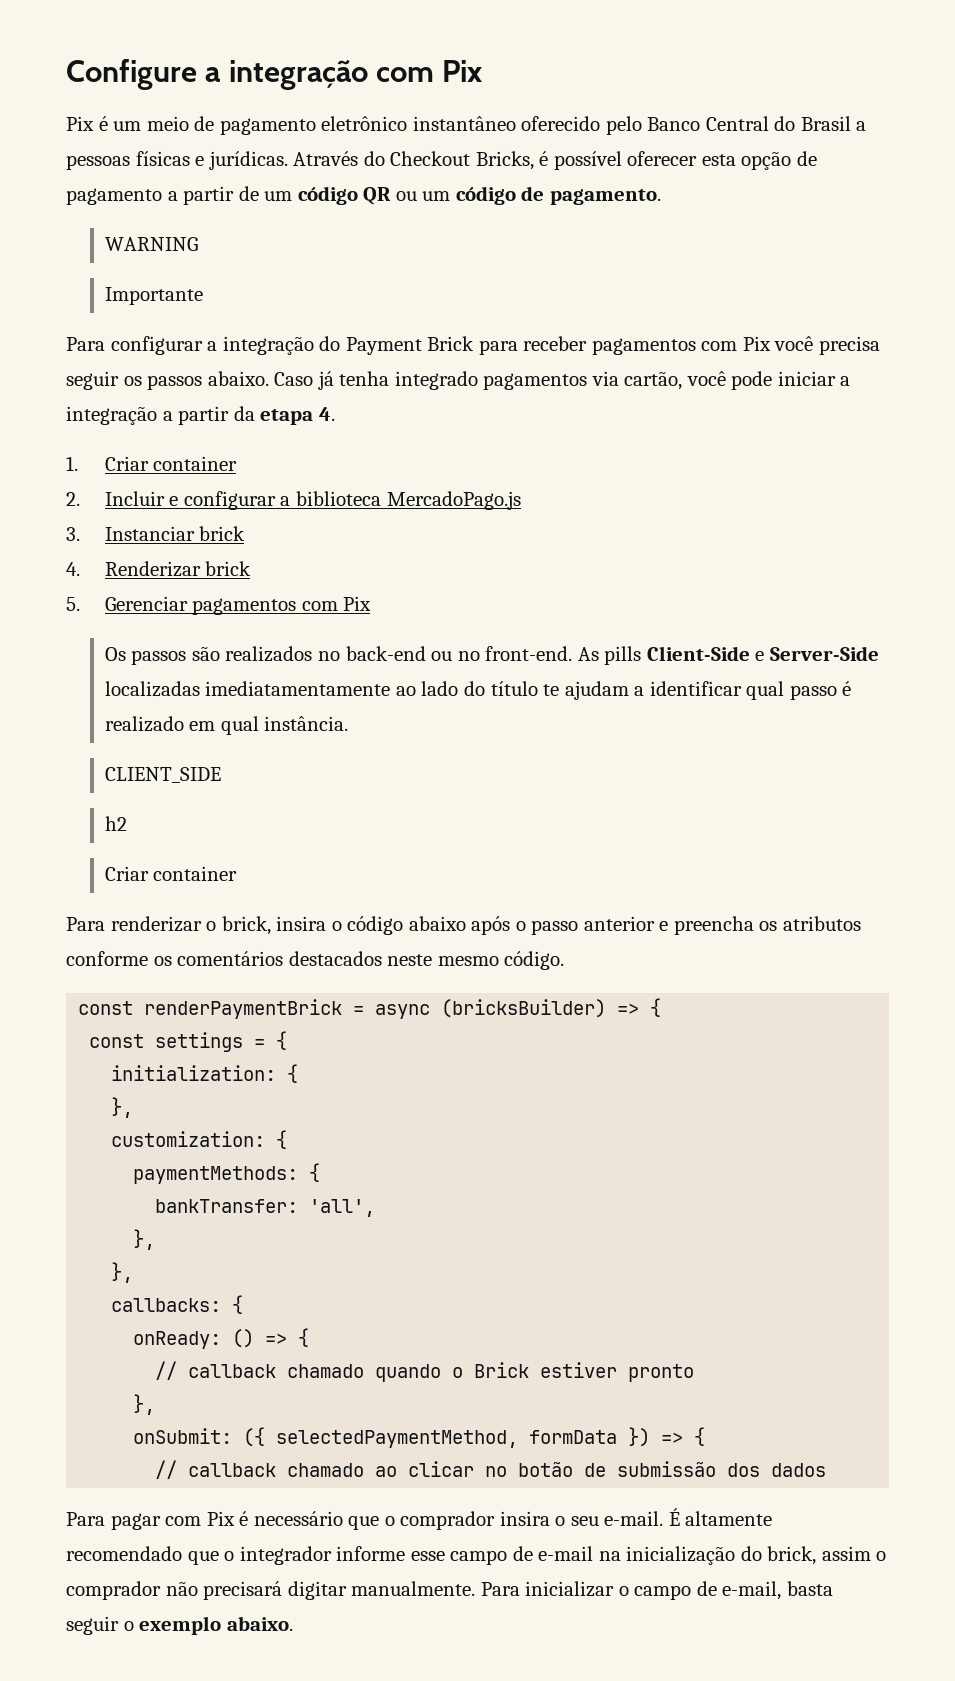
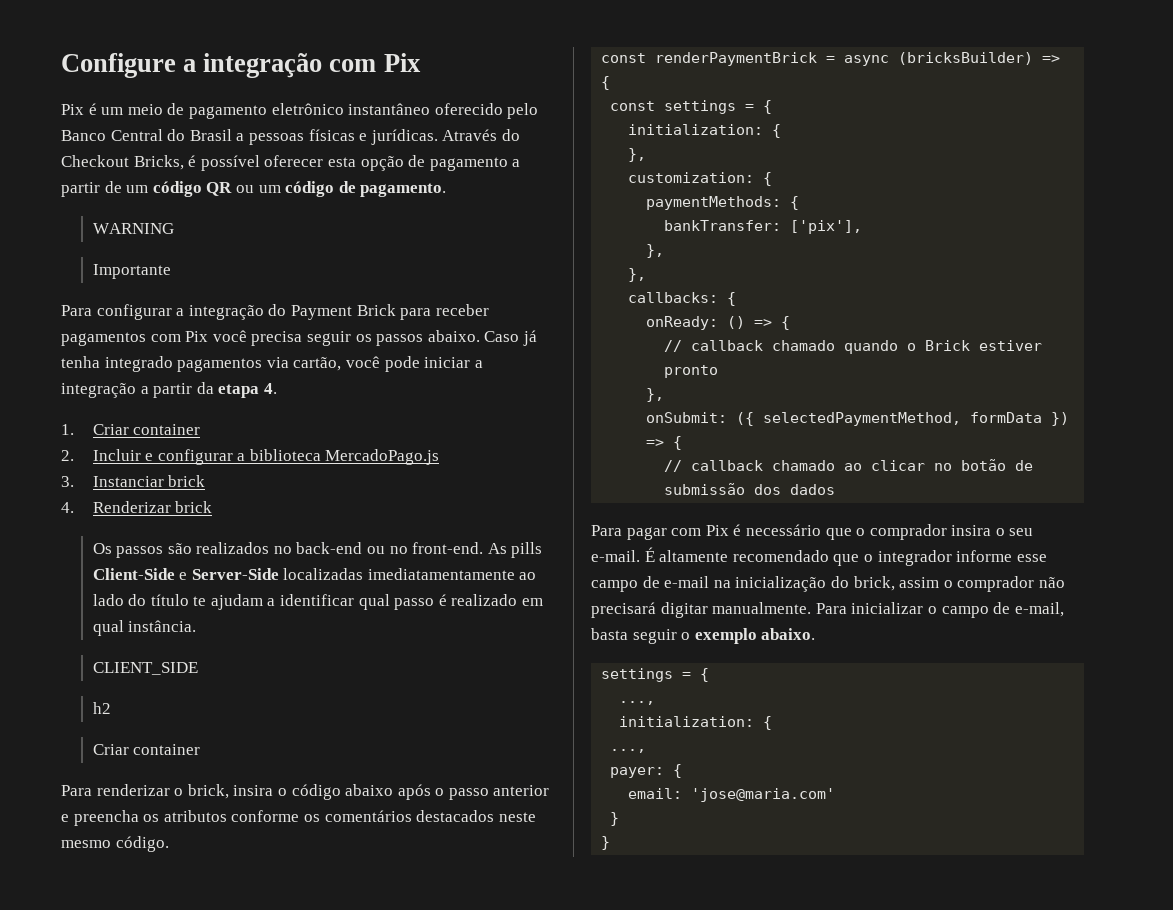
[66,596,372,615] // 5. Gerenciar pagamentos com Pix -> (213, 507) none
[309,1199,376,1217] 'all', -> [790,220,863,234] ['pix'],
(293, 1623) none -> [601,668,710,682] [619,701,656,705] [619,716,773,730] [610,749,647,753] [610,764,683,778] [628,788,836,802] [610,812,620,826] [601,836,611,850] // settings = { // ..., // initialization: { // ..., // payer: { // email: 'jose@maria.com' // } // }

